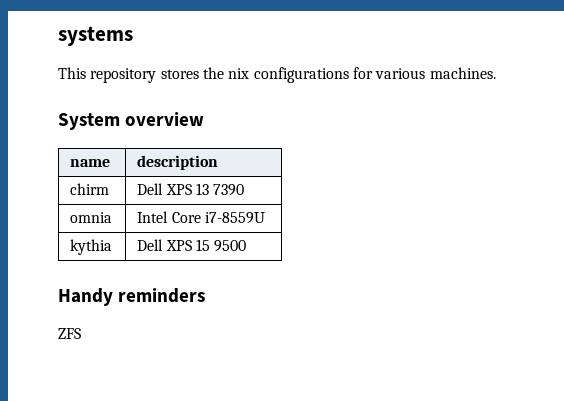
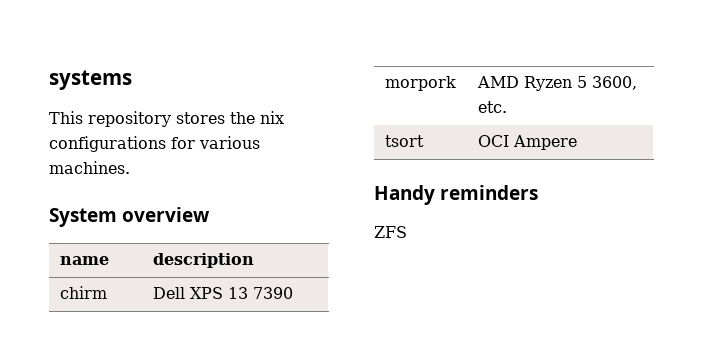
[70,212,113,223] [137,211,265,224] [70,239,113,255] [137,239,247,252] omnia | Intel Core i7-8559U // kythia | Dell XPS 15 9500 -> [384,76,456,91] [476,76,637,91] [477,101,507,113] [384,135,424,147] [477,135,577,150] morpork | AMD Ryzen 5 3600, etc. // tsort | OCI Ampere

